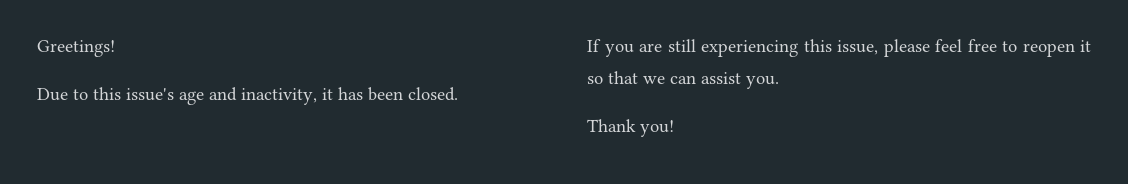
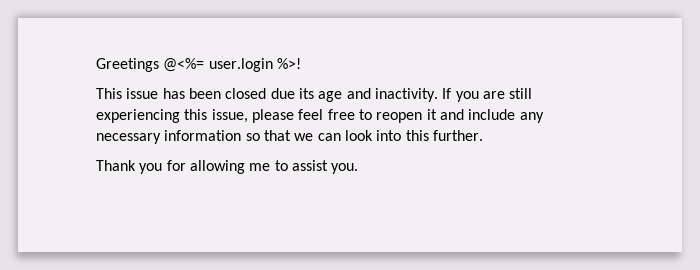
[37,40,115,57] [37,87,458,105] Greetings! // Due to this issue's age and inactivity, it has been closed. // -> [96,58,301,72] [96,88,438,102] Greetings @<%= user.login %>! // This issue has been closed due its age and inactivity.
[587,71,696,84] so that we can -> [439,109,544,123] [96,130,483,144] [96,160,288,174] and include any necessary information so that we can look into this further. // Thank you for allowing me to
[587,119,674,137] // Thank you! -> (359, 168) none

